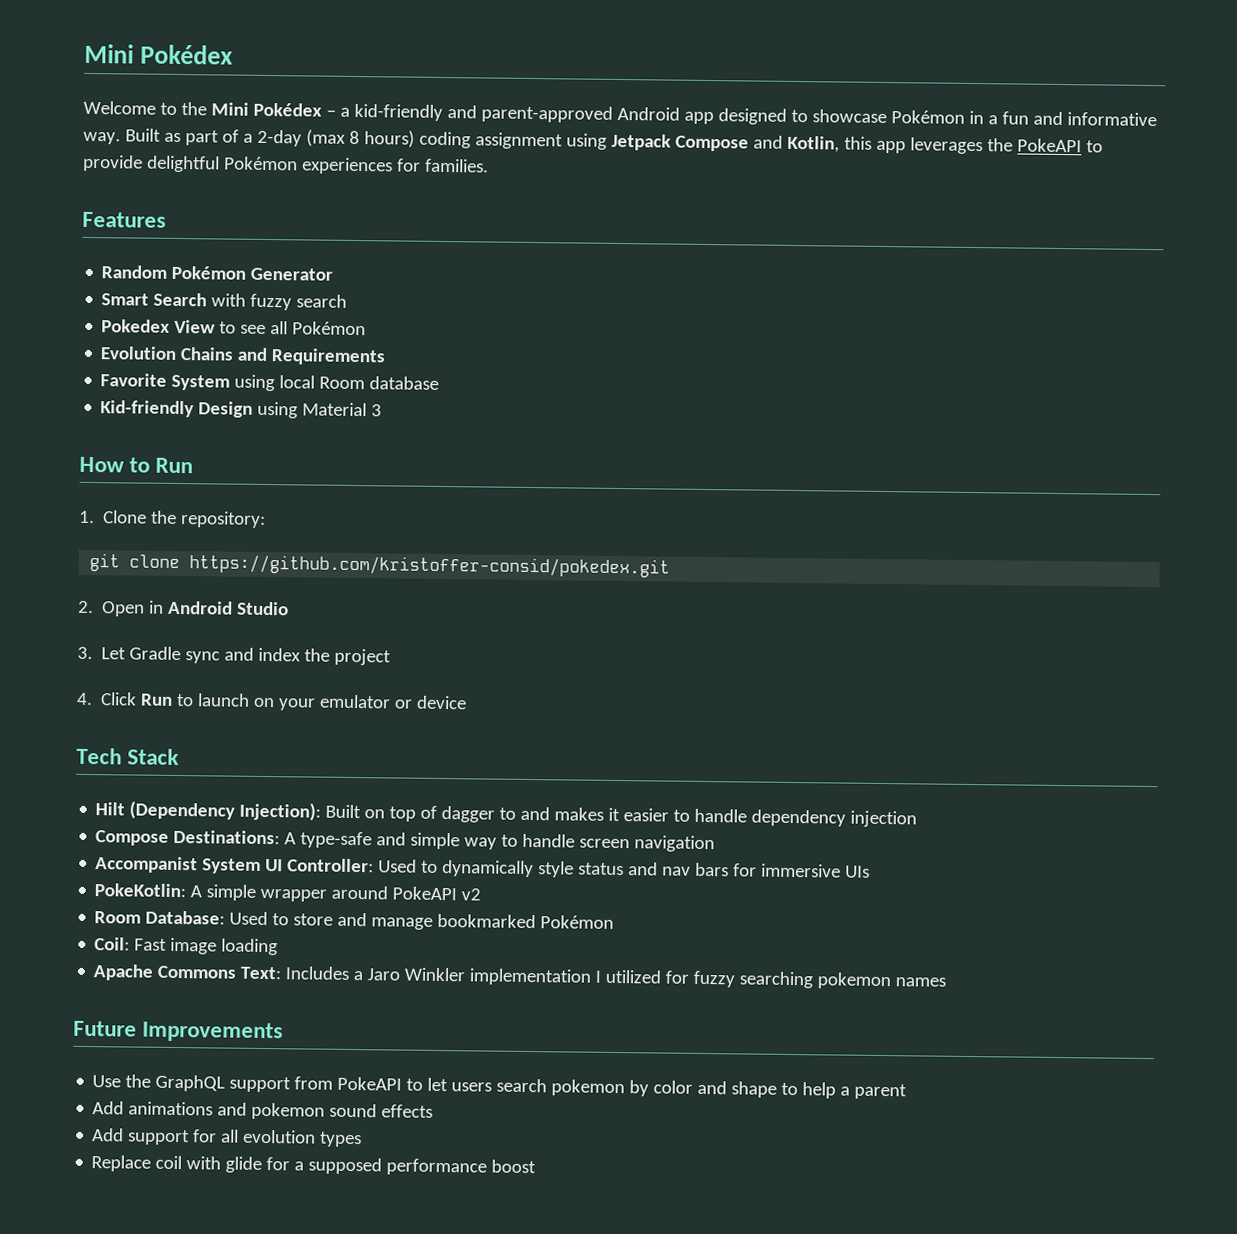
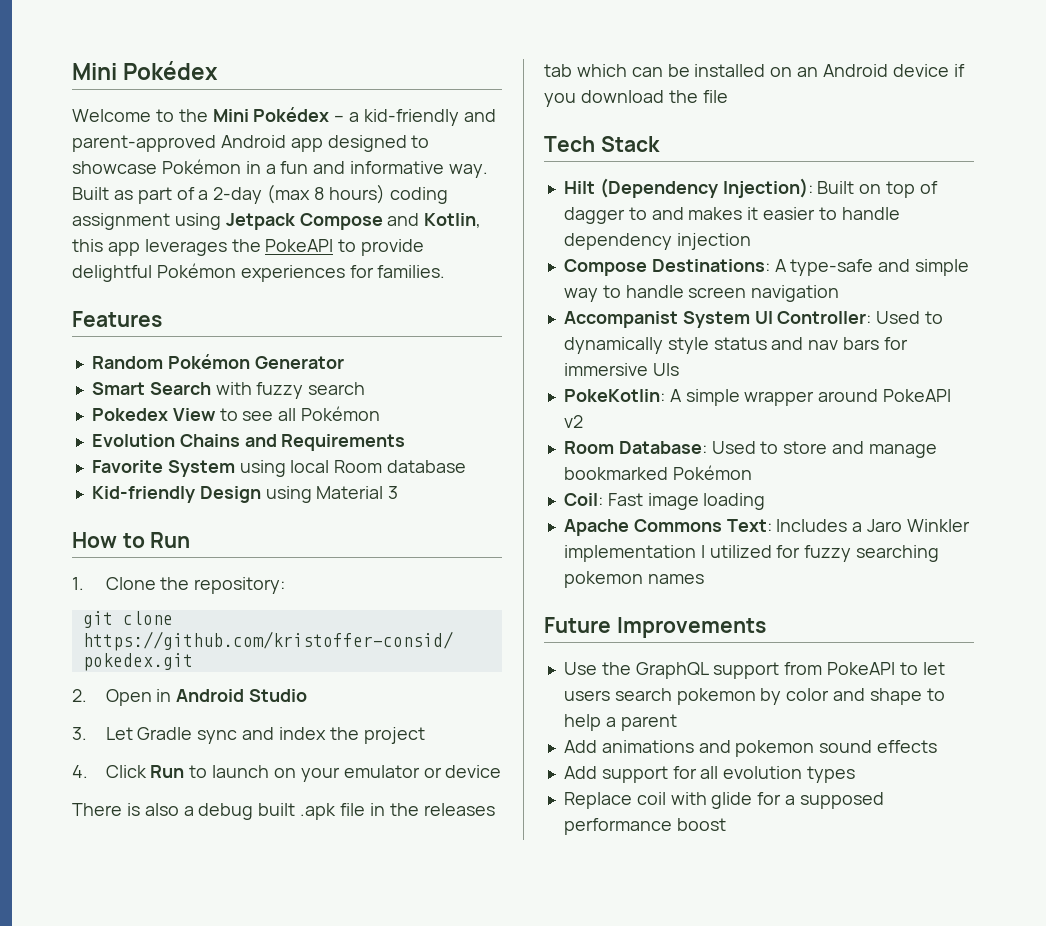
(468, 702) none -> [72,803,495,820] [544,64,965,77] [544,90,728,107] // There is also a debug built .apk file in the releases tab which can be installed on an Android device if you download the file

